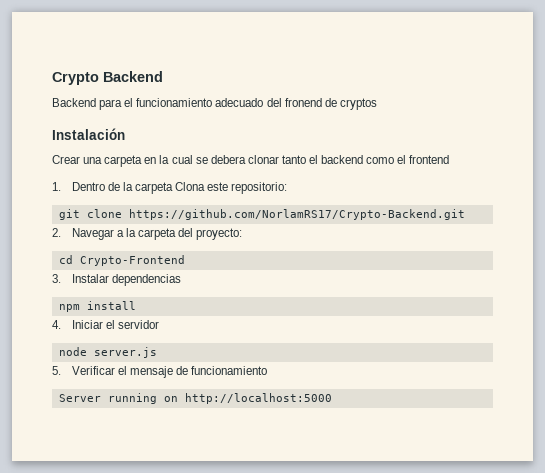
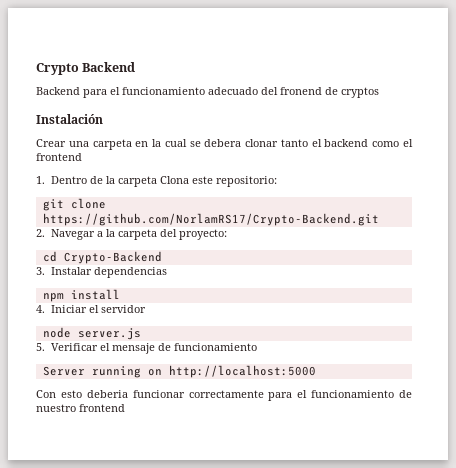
[79,255,185,266] Crypto-Frontend -> [63,251,162,264] Crypto-Backend
(332, 398) none -> [36,390,412,401] [36,404,125,412] // Con esto deberia funcionar correctamente para el funcionamiento de nuestro frontend

